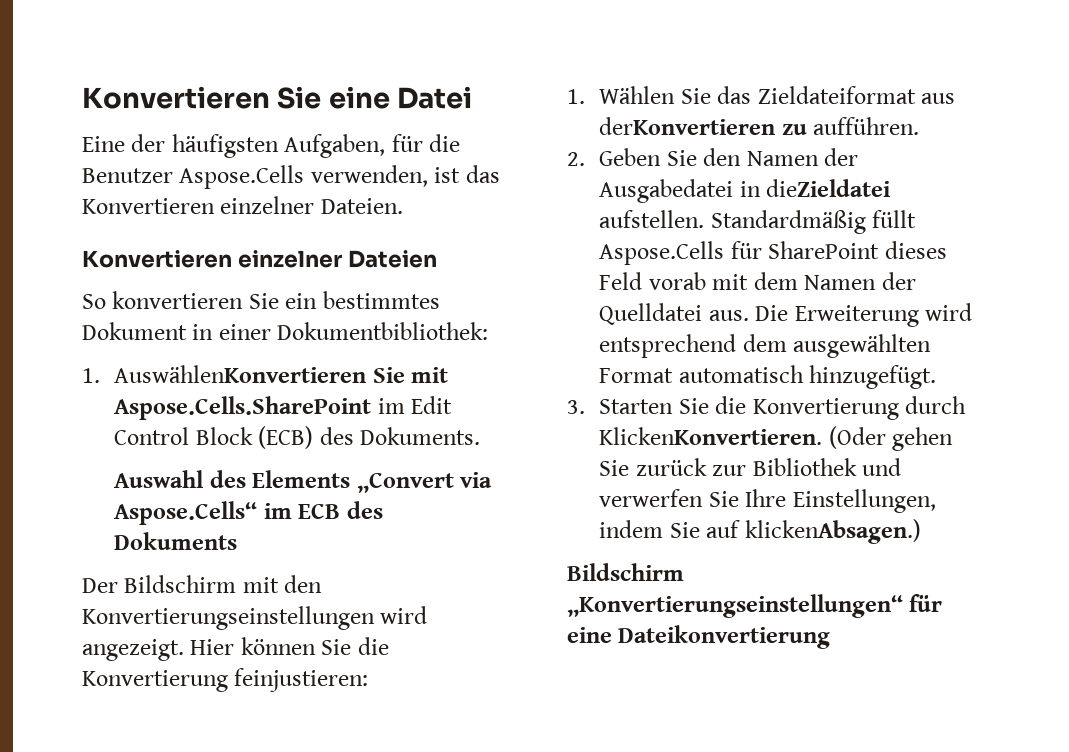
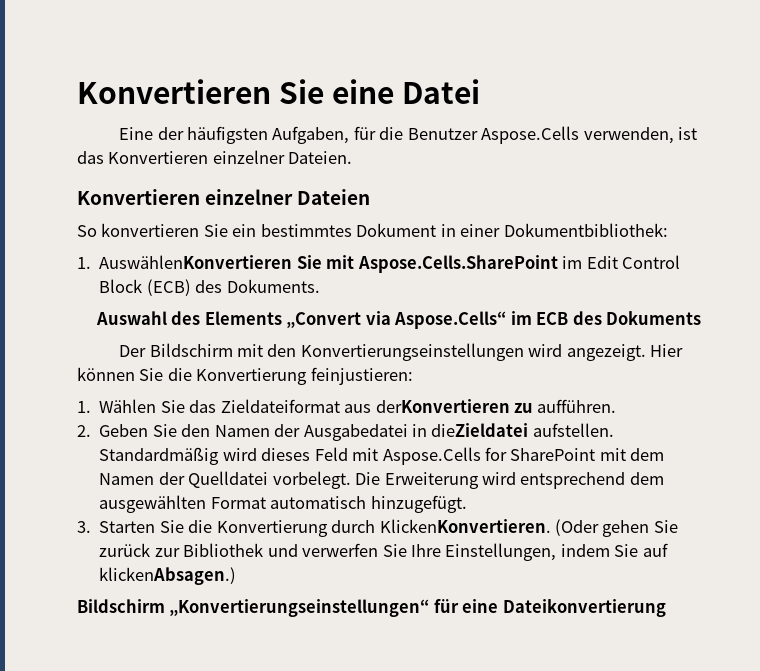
[872,210,917,228] [599,241,947,265] [599,272,706,290] füllt Aspose.Cells für SharePoint dieses Feld vorab -> [222,447,596,465] wird dieses Feld mit Aspose.Cells for SharePoint
[708,310,749,321] aus. -> [272,471,351,489] vorbelegt.

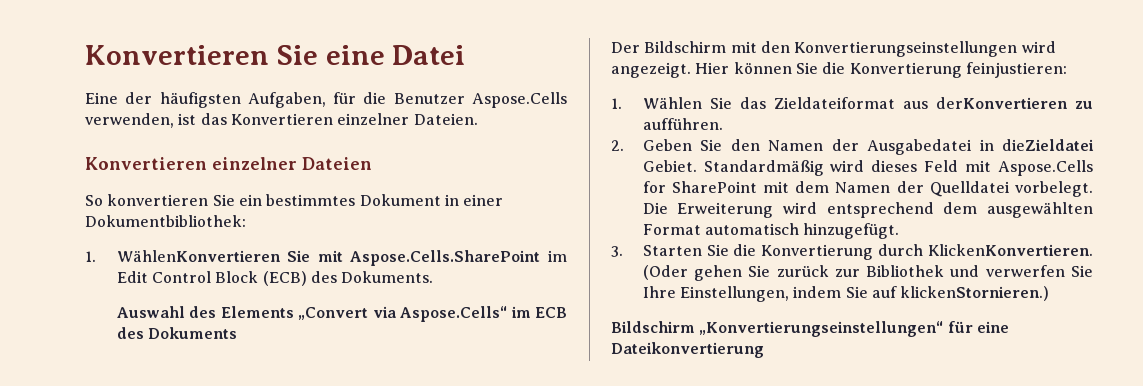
[99,255,293,269] AuswählenKonvertieren -> [116,250,281,262] WählenKonvertieren
[532,423,614,437] aufstellen. -> [642,160,697,172] Gebiet.
[99,567,237,585] klickenAbsagen.) -> [900,286,1050,301] klickenStornieren.)

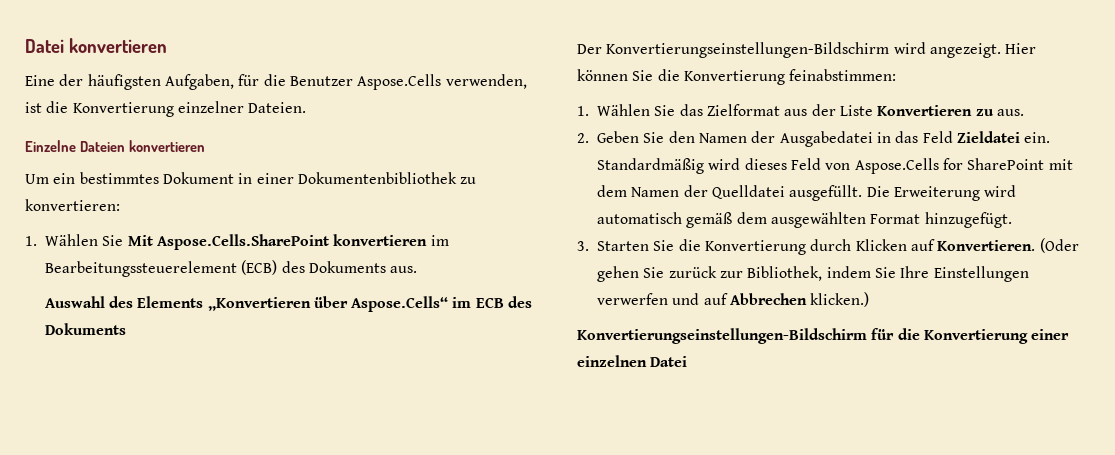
[85,45,466,65] Konvertieren Sie eine Datei -> [25,38,167,53] Datei konvertieren
[200,113,333,125] das Konvertieren -> [46,101,174,117] die Konvertierung
[85,157,297,170] Konvertieren einzelner -> [25,140,76,152] Einzelne
[85,194,235,206] // So konvertieren Sie -> [128,140,205,152] [25,174,49,184] konvertieren // Um
[85,215,246,227] [85,250,567,266] [116,271,434,286] Dokumentbibliothek: // 1. WählenKonvertieren Sie mit Aspose.Cells.SharePoint im Edit Control Block (ECB) des Dokuments. -> [297,172,477,184] [25,199,120,211] [25,234,449,250] [45,260,418,277] Dokumentenbibliothek zu konvertieren: // 1. Wählen Sie Mit Aspose.Cells.SharePoint konvertieren im Bearbeitungssteuerelement (ECB) des Dokuments aus.
[298,306,397,320] „Convert via -> [207,296,348,311] „Konvertieren über
[644,41,1018,57] Bildschirm mit den Konvertierungseinstellungen -> [606,42,890,58] Konvertierungseinstellungen-Bildschirm
[965,62,1067,78] feinjustieren: -> [789,69,897,81] feinabstimmen:
[773,97,1093,109] [642,118,723,130] Zieldateiformat aus derKonvertieren zu aufführen. -> [706,104,1024,116] Zielformat aus der Liste Konvertieren zu aus.
[1002,139,1094,151] [642,160,697,172] dieZieldatei Gebiet. -> [895,131,1051,143] das Feld Zieldatei ein.
[965,160,992,172] mit -> [825,163,851,170] von
[1015,181,1093,197] vorbelegt. -> [789,185,863,201] ausgefüllt.
[826,202,934,218] entsprechend -> [597,212,733,228] automatisch gemäß
[705,223,800,235] automatisch -> (921, 219) none
[928,244,1093,256] KlickenKonvertieren. -> [855,239,1036,251] Klicken auf Konvertieren.
[866,265,1093,277] [642,286,1050,302] [611,321,1009,337] [611,342,764,358] Bibliothek und verwerfen Sie Ihre Einstellungen, indem Sie auf klickenStornieren.) // Bildschirm „Konvertierungseinstellungen“ für eine Dateikonvertierung -> [747,266,1029,282] [597,292,870,307] [577,328,1070,344] [577,355,688,367] Bibliothek, indem Sie Ihre Einstellungen verwerfen und auf Abbrechen klicken.) // Konvertierungseinstellungen-Bildschirm für die Konvertierung einer einzelnen Datei

